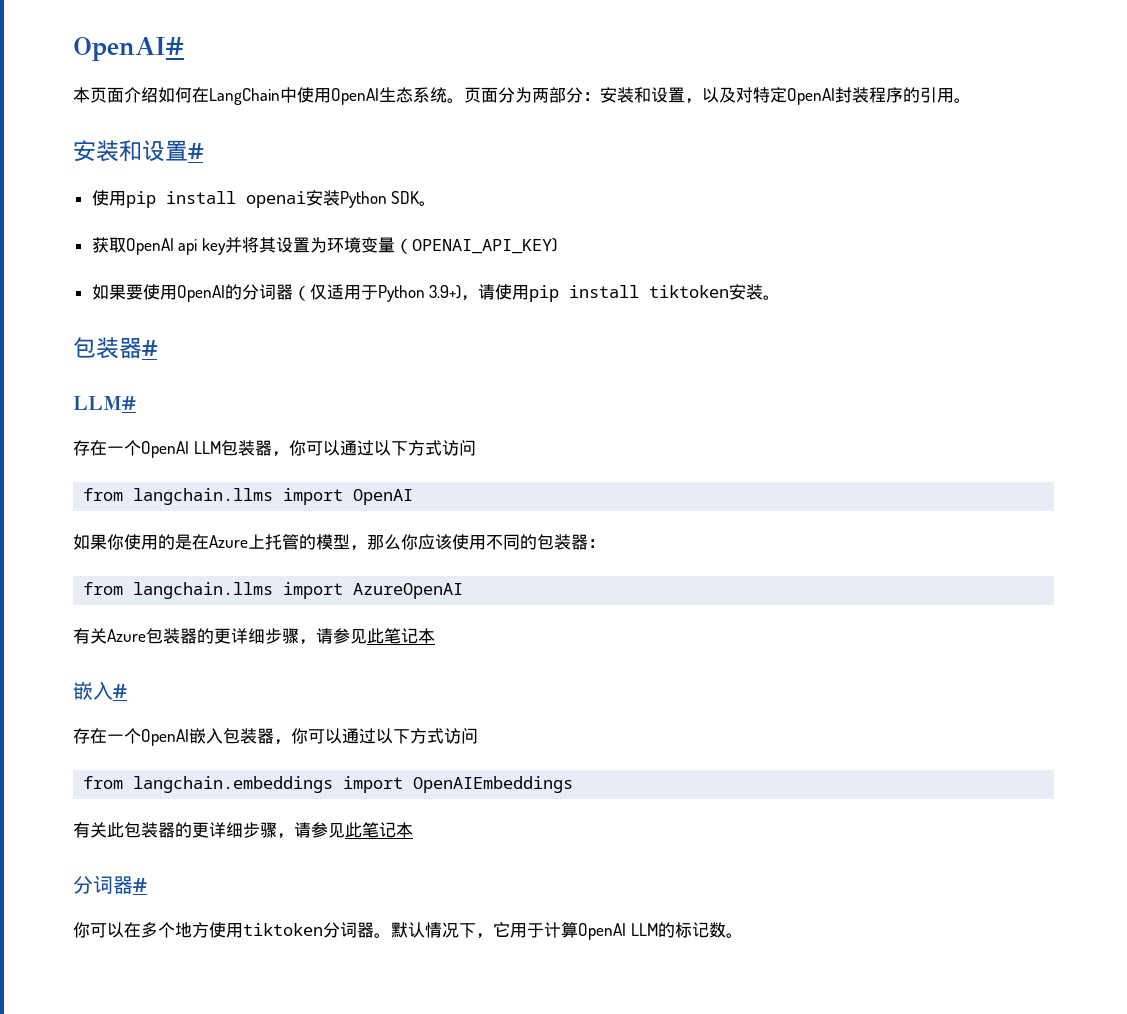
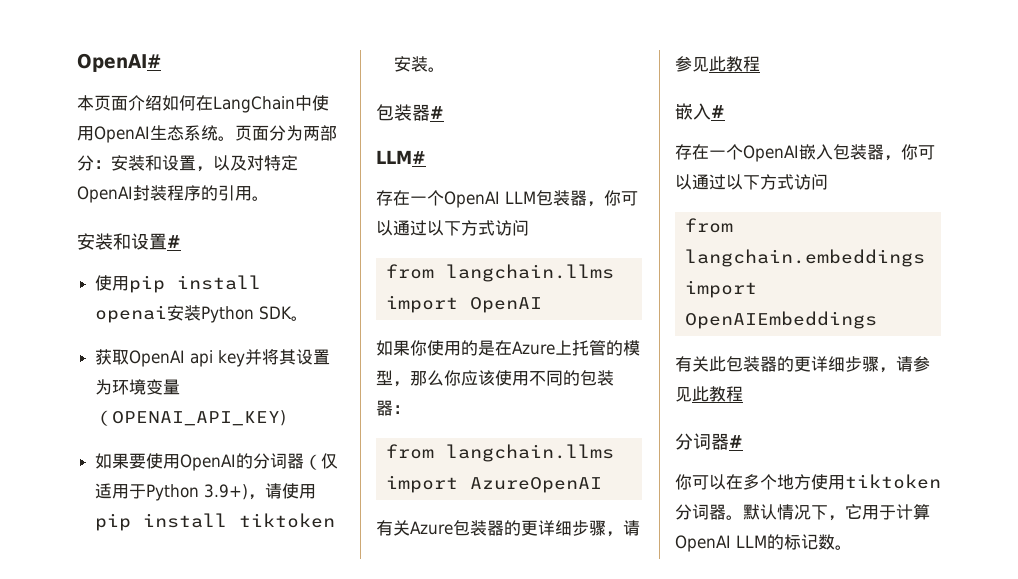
[384,628,435,644] 笔记本 -> [726,56,760,72] 教程
[362,822,413,838] 笔记本 -> [709,386,743,402] 教程

